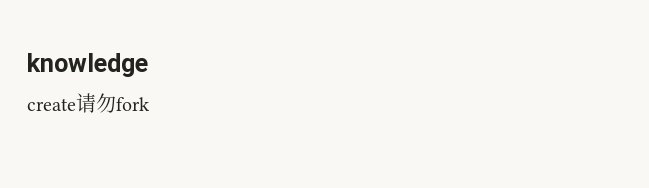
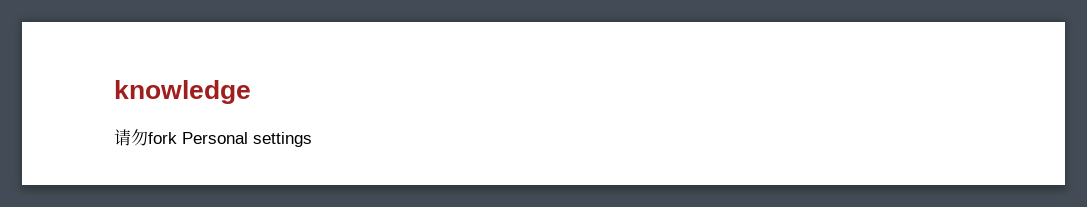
[27,98,76,111] create -> (251, 92) none
(150, 104) none -> [182,132,312,147] Personal settings

